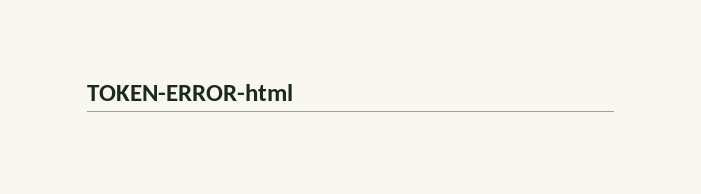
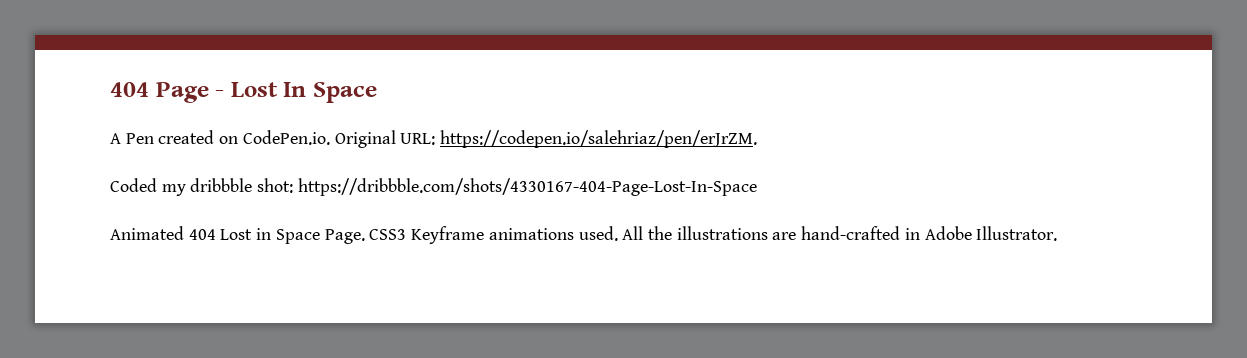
[87,84,293,101] TOKEN-ERROR-html -> [110,82,378,103] [110,130,758,148] [110,178,757,196] [110,226,1058,244] 404 Page - Lost In Space // A Pen created on CodePen.io. Original URL: https://codepen.io/salehriaz/pen/erJrZM. // Coded my dribbble shot: https://dribbble.com/shots/4330167-404-Page-Lost-In-Space // Animated 404 Lost in Space Page. CSS3 Keyframe animations used. All the illustrations are hand-crafted in Adobe Illustrator.

